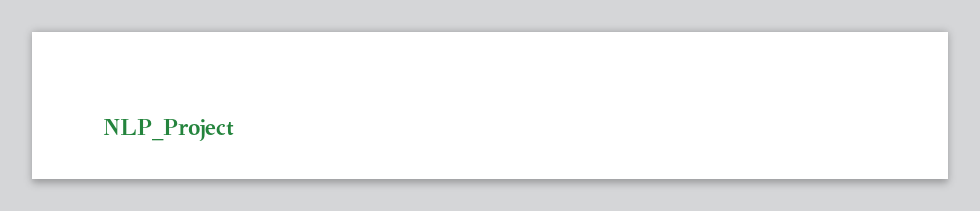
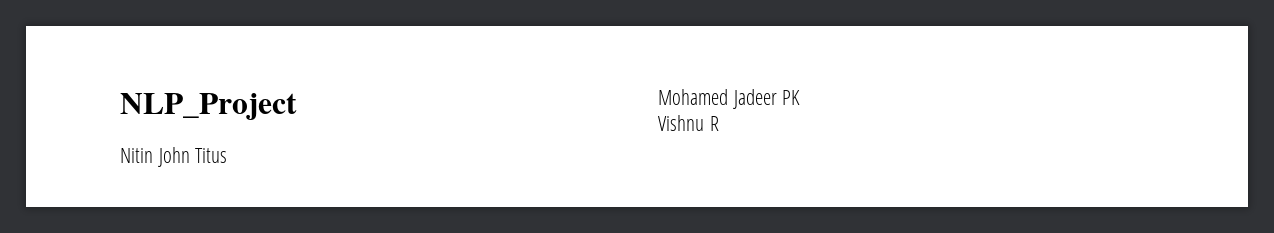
(234, 130) none -> [120,147,228,167] [658,89,801,109] [658,115,719,131] // Nitin John Titus // Mohamed Jadeer PK // Vishnu R

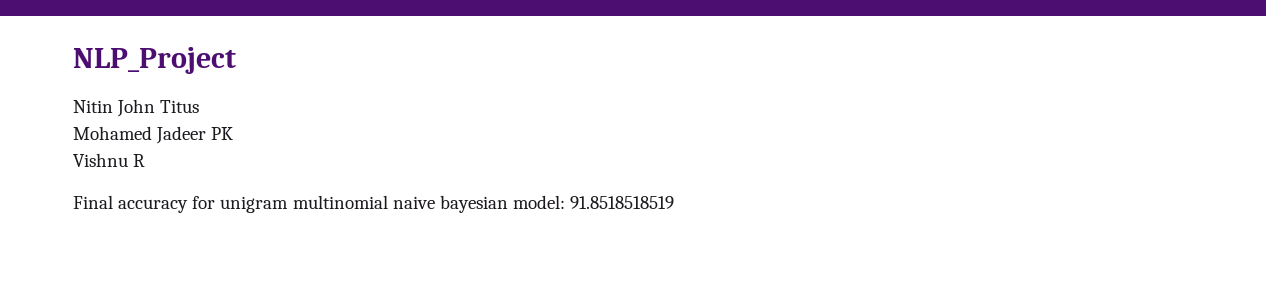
(719, 123) none -> [73,195,675,213] // Final accuracy for unigram multinomial naive bayesian model: 91.8518518519

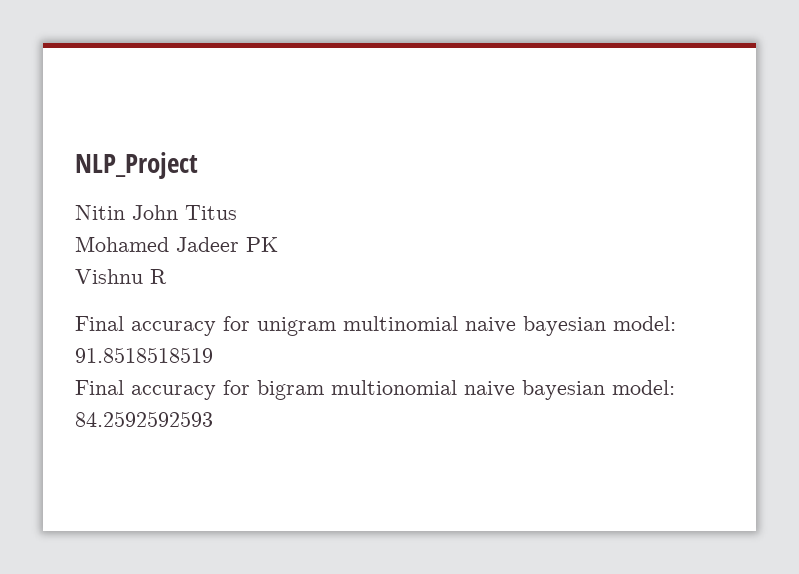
(675, 202) none -> [75,380,675,400] [75,411,213,427] // Final accuracy for bigram multionomial naive bayesian model: 84.2592592593

